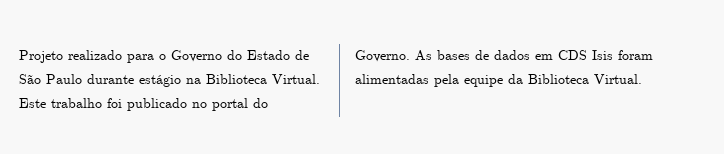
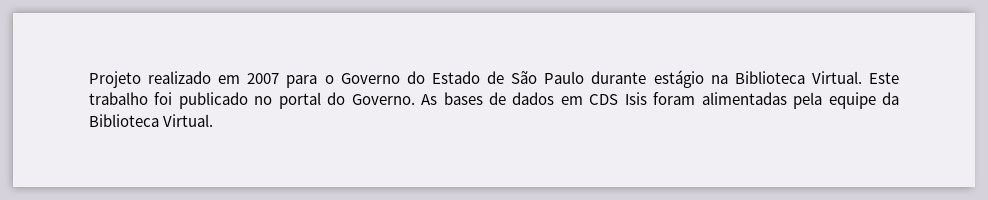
(122, 55) none -> [218,73,280,84] em 2007

